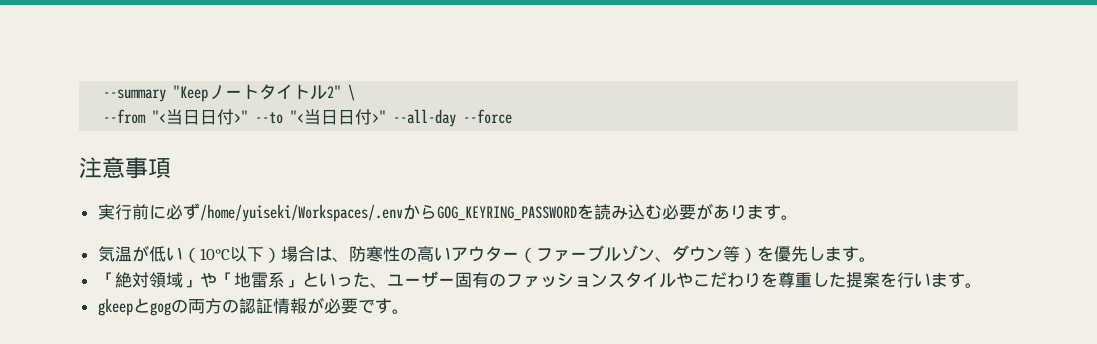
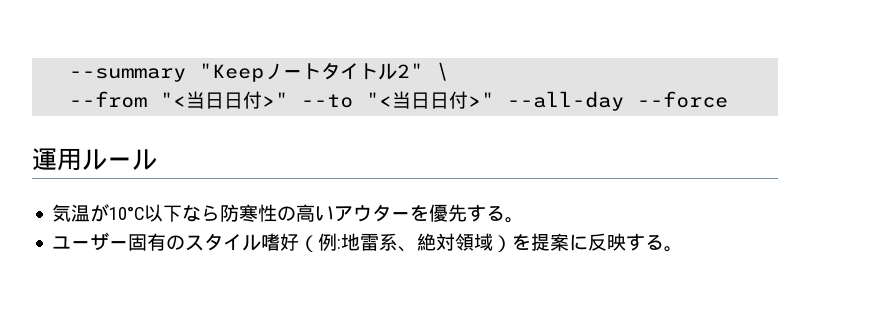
[79,157,171,179] [97,203,798,222] 注意事項 // 実行前に必ず/home/yuiseki/Workspaces/.envからGOG_KEYRING_PASSWORDを読み込む必要があります。 -> [32,148,157,171] 運用ルール
[148,246,200,263] 低い（ -> (110, 213) none
[263,246,349,263] ）場合は、 -> [182,205,221,222] なら
[518,245,876,263] [97,271,982,288] [97,297,392,316] （ファーブルゾン、ダウン等）を優先します。 // 「絶対領域」や「地雷系」といった、ユーザー固有のファッションスタイルやこだわりを尊重した提案を行います。 // gkeepとgogの両方の認証情報が必要です -> [410,204,525,223] [52,232,665,252] を優先する。 // ユーザー固有のスタイル嗜好（例:地雷系、絶対領域）を提案に反映する

